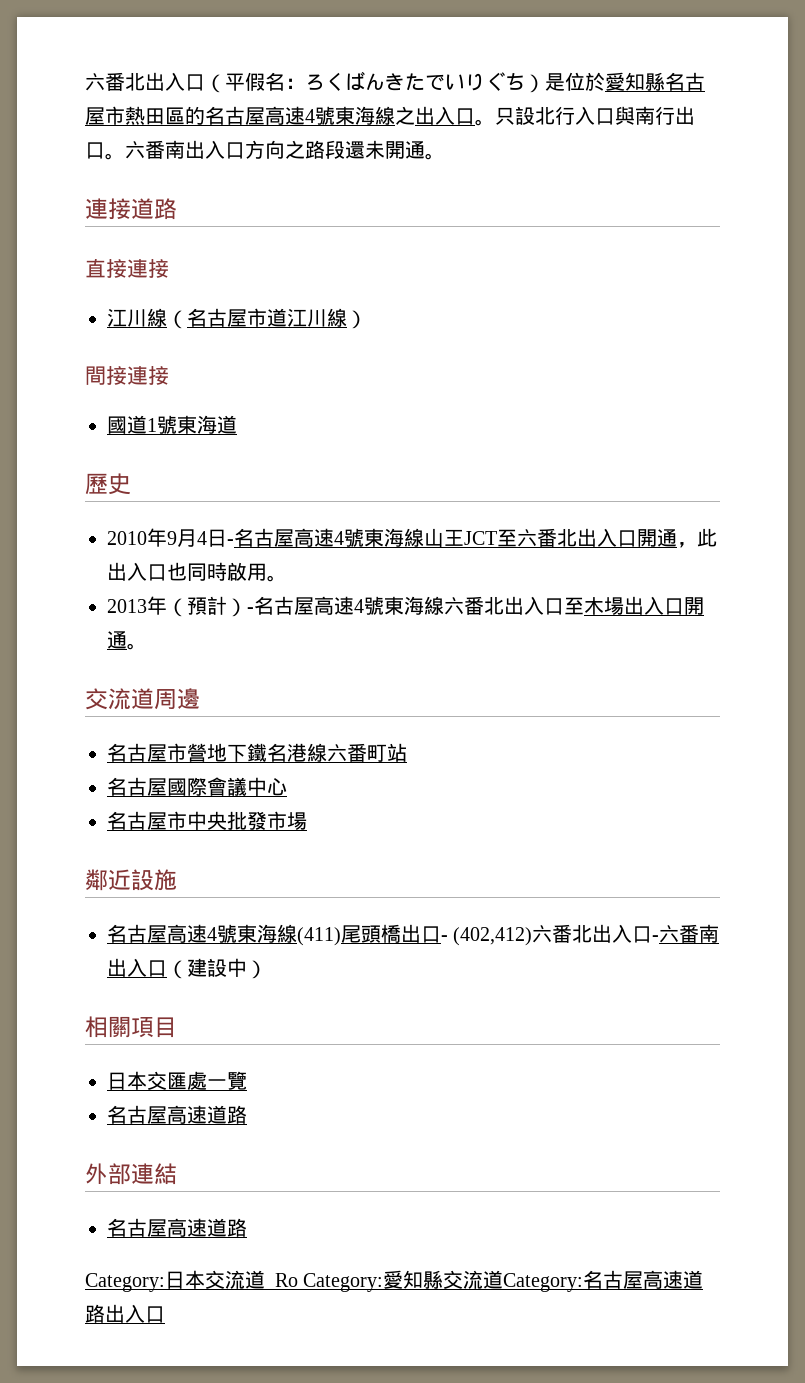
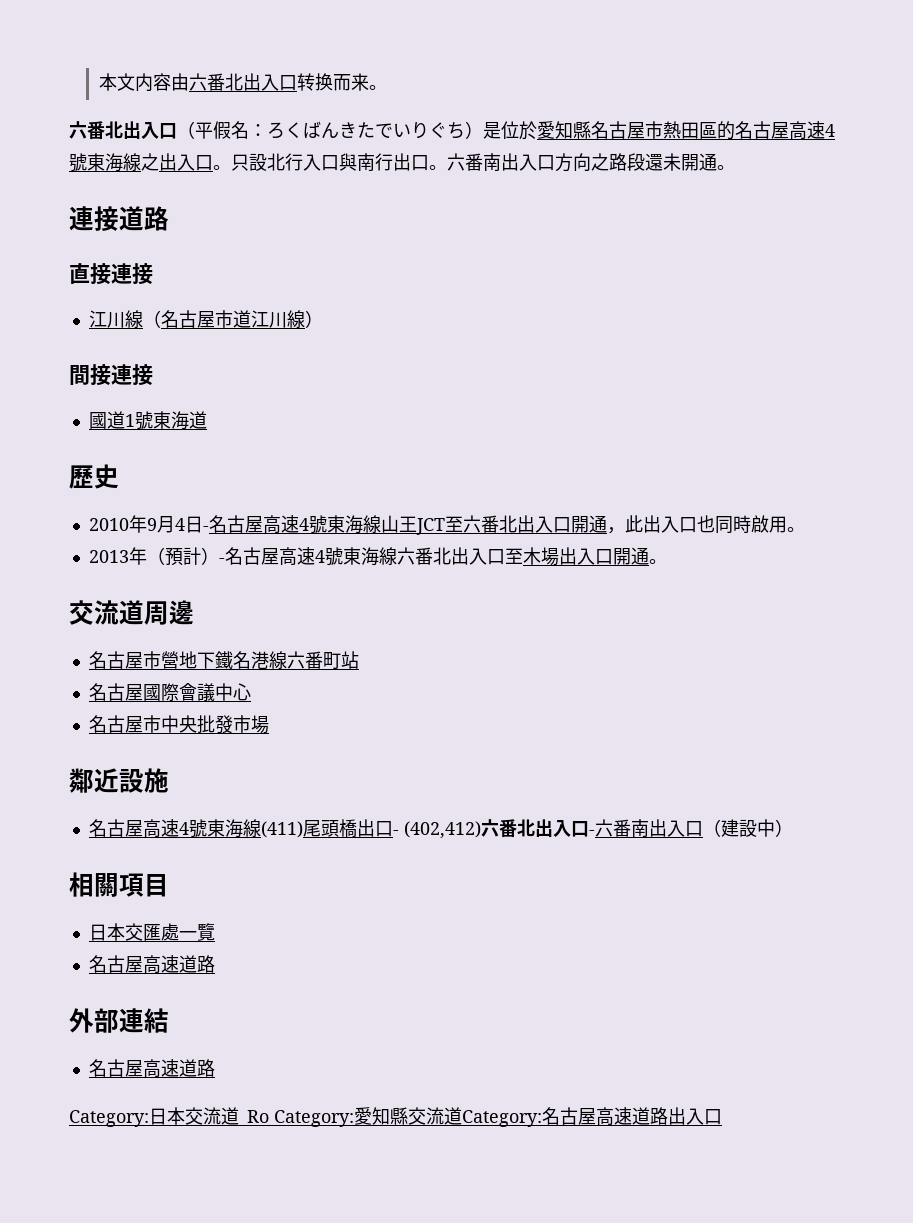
(85, 82) none -> [99,73,388,92] 本文内容由六番北出入口转换而来。 //

